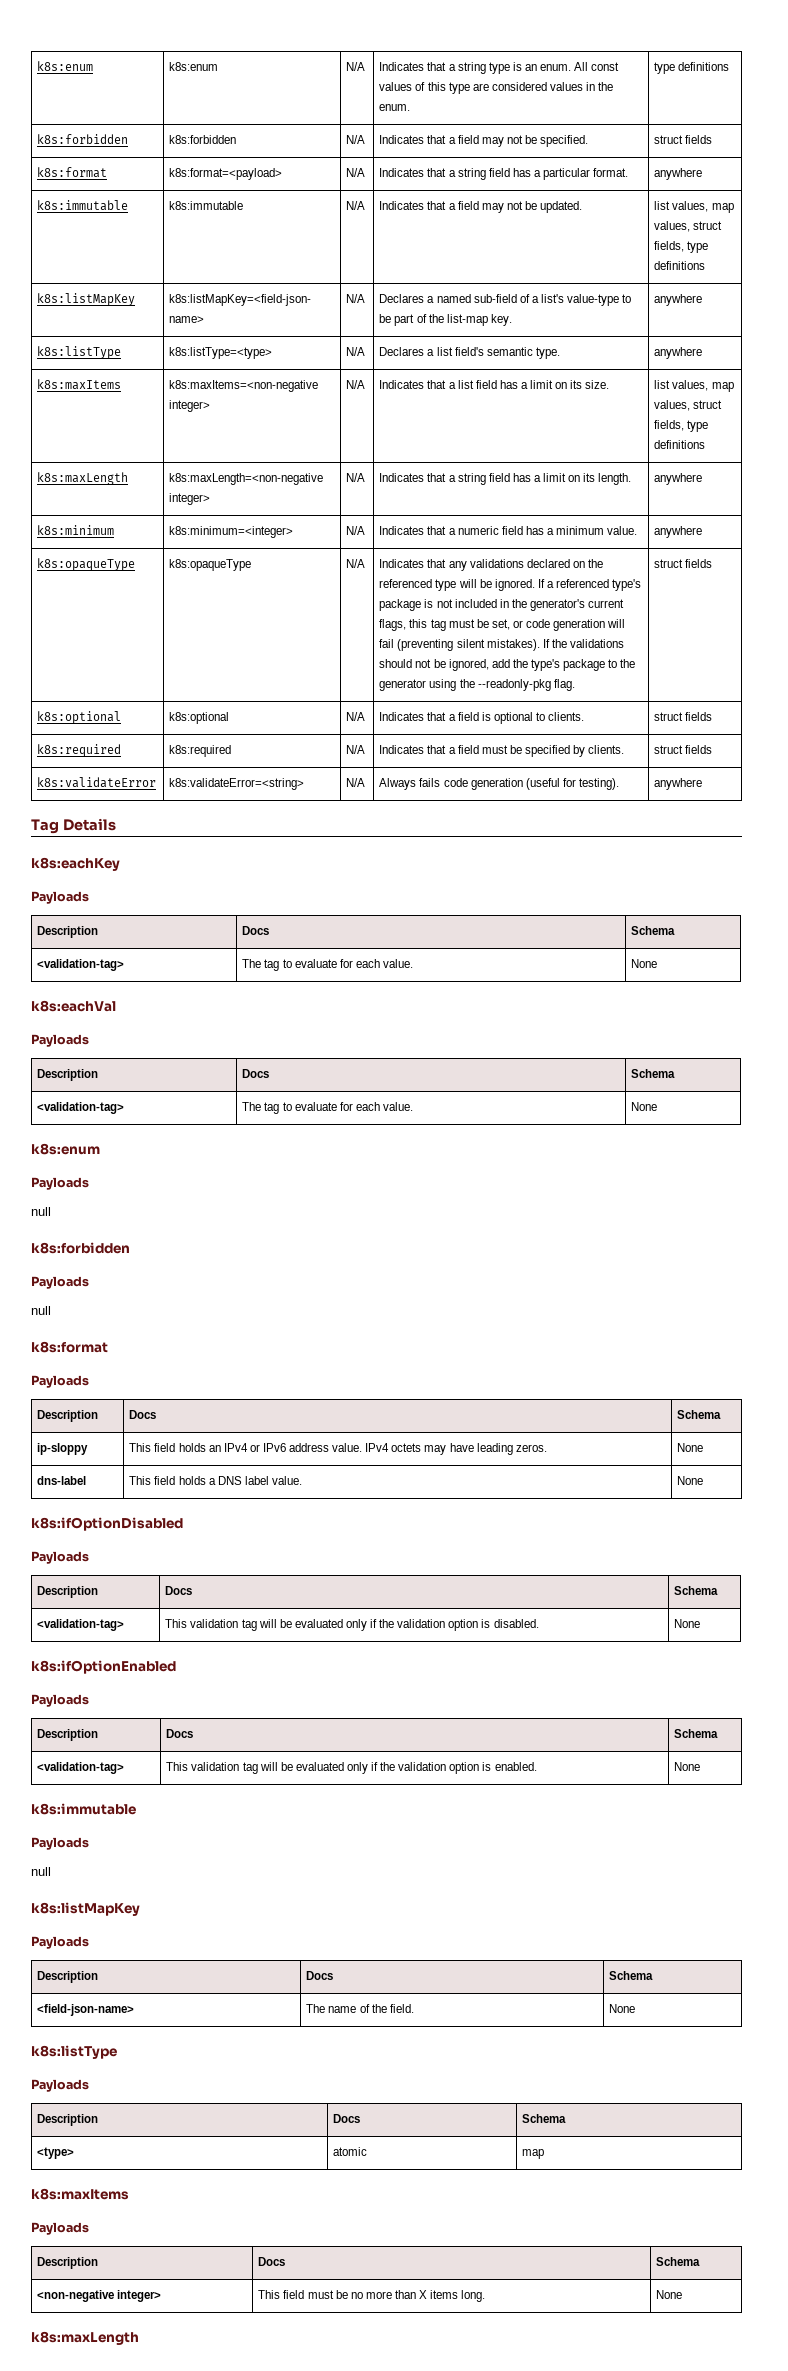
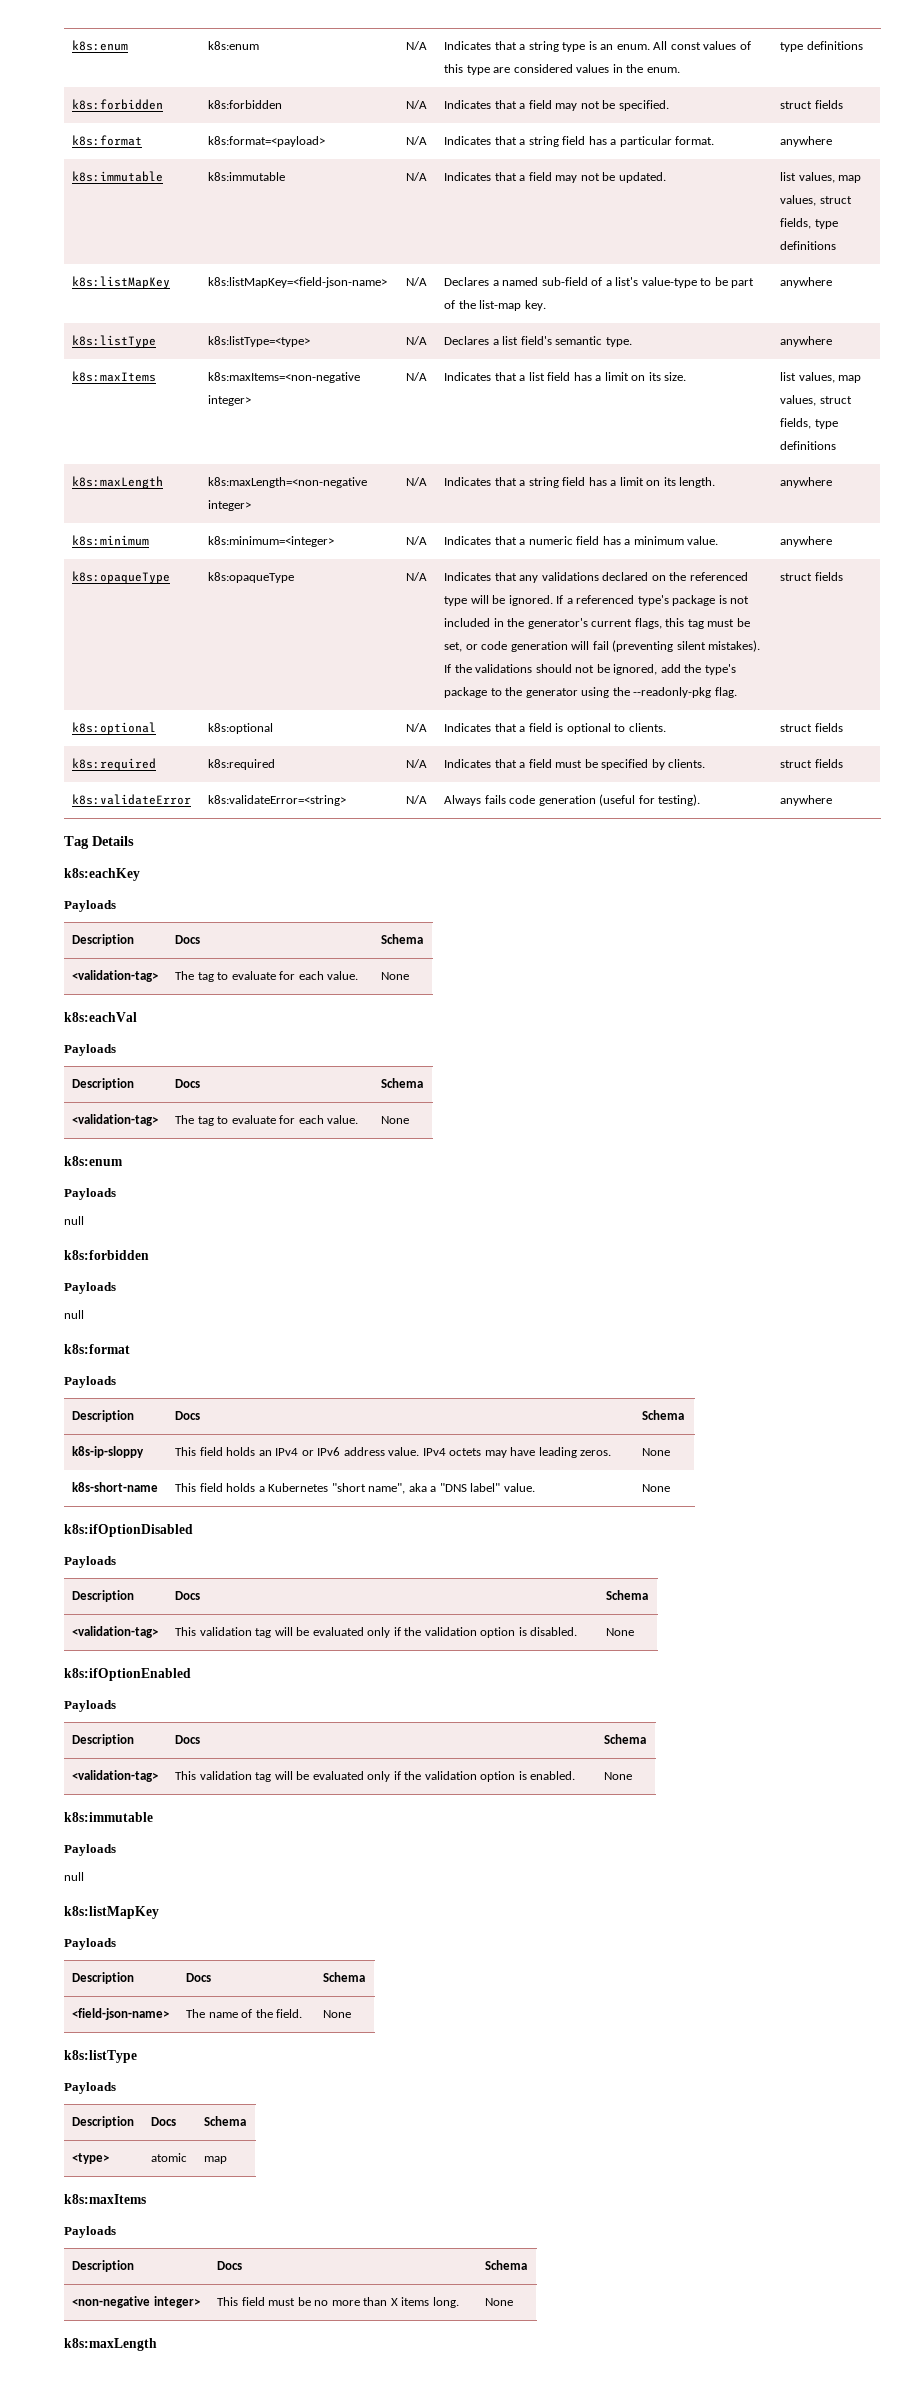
[37,1443,89,1455] ip-sloppy -> [72,1446,145,1458] k8s-ip-sloppy
[37,1476,87,1485] dns-label -> [72,1482,159,1492] k8s-short-name
[217,1476,269,1485] DNS label -> [268,1483,501,1494] Kubernetes "short name", aka a "DNS label"

